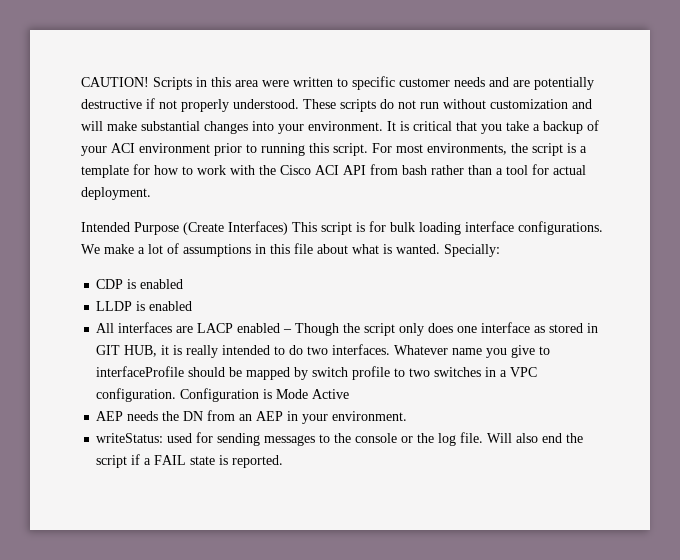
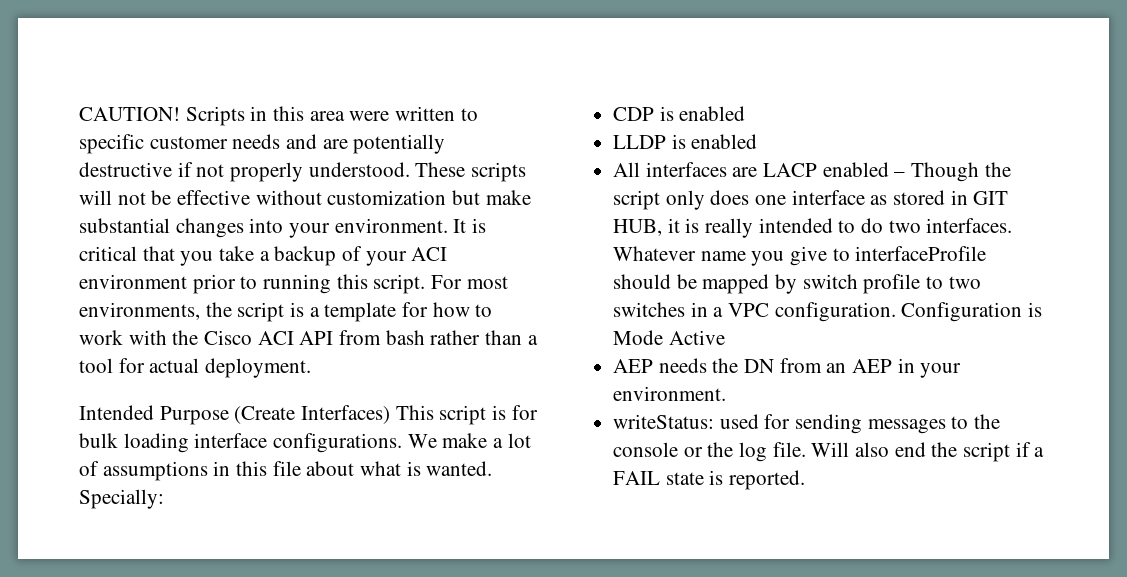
[380,99,592,109] [81,121,103,131] do not run without customization and will -> [79,190,481,205] will not be effective without customization but

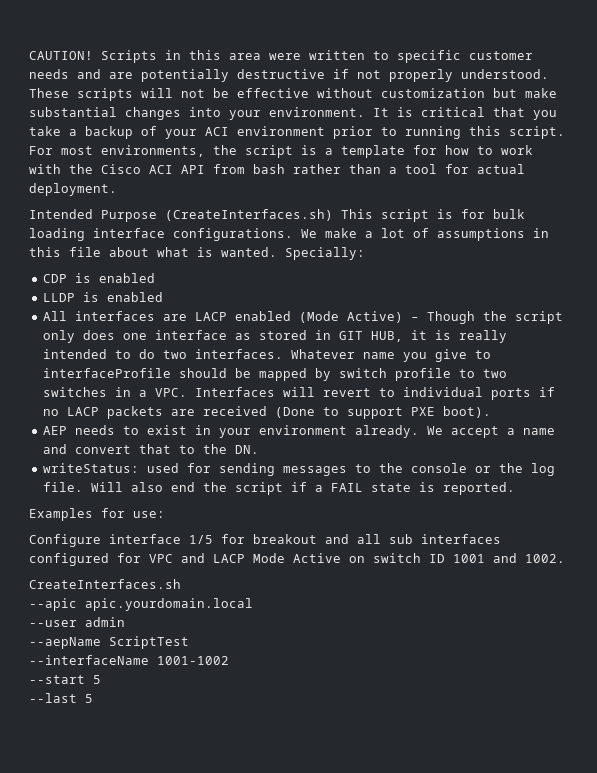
[234,405,391,424] (Create Interfaces) -> [165,209,333,221] (CreateInterfaces.sh)
(889, 169) none -> [298,311,403,323] (Mode Active)
[728,302,1043,322] [613,330,725,345] [613,358,962,378] [613,386,727,401] VPC configuration. Configuration is Mode Active // AEP needs the DN from an AEP in your environment. -> [154,387,555,400] [42,406,491,419] [42,425,555,438] [42,444,259,454] VPC. Interfaces will revert to individual ports if no LACP packets are received (Done to support PXE boot). // AEP needs to exist in your environment already. We accept a name and convert that to the DN.
(806, 480) none -> [29,508,165,521] [29,534,501,547] [29,553,565,566] [29,579,181,589] [29,598,253,611] [29,617,125,627] [29,636,189,649] [29,655,229,665] [29,675,101,684] [29,693,93,703] // Examples for use: // Configure interface 1/5 for breakout and all sub interfaces configured for VPC and LACP Mode Active on switch ID 1001 and 1002. // CreateInterfaces.sh // --apic apic.yourdomain.local // --user admin // --aepName ScriptTest // --interfaceName 1001-1002 // --start 5 // --last 5

